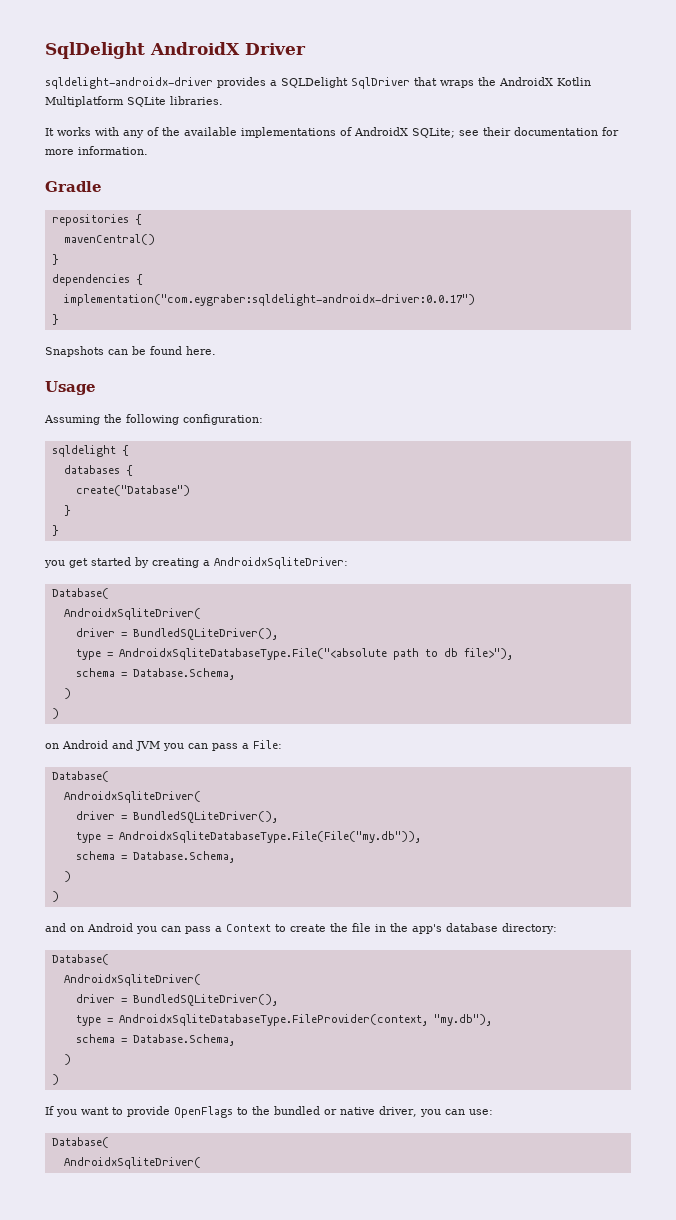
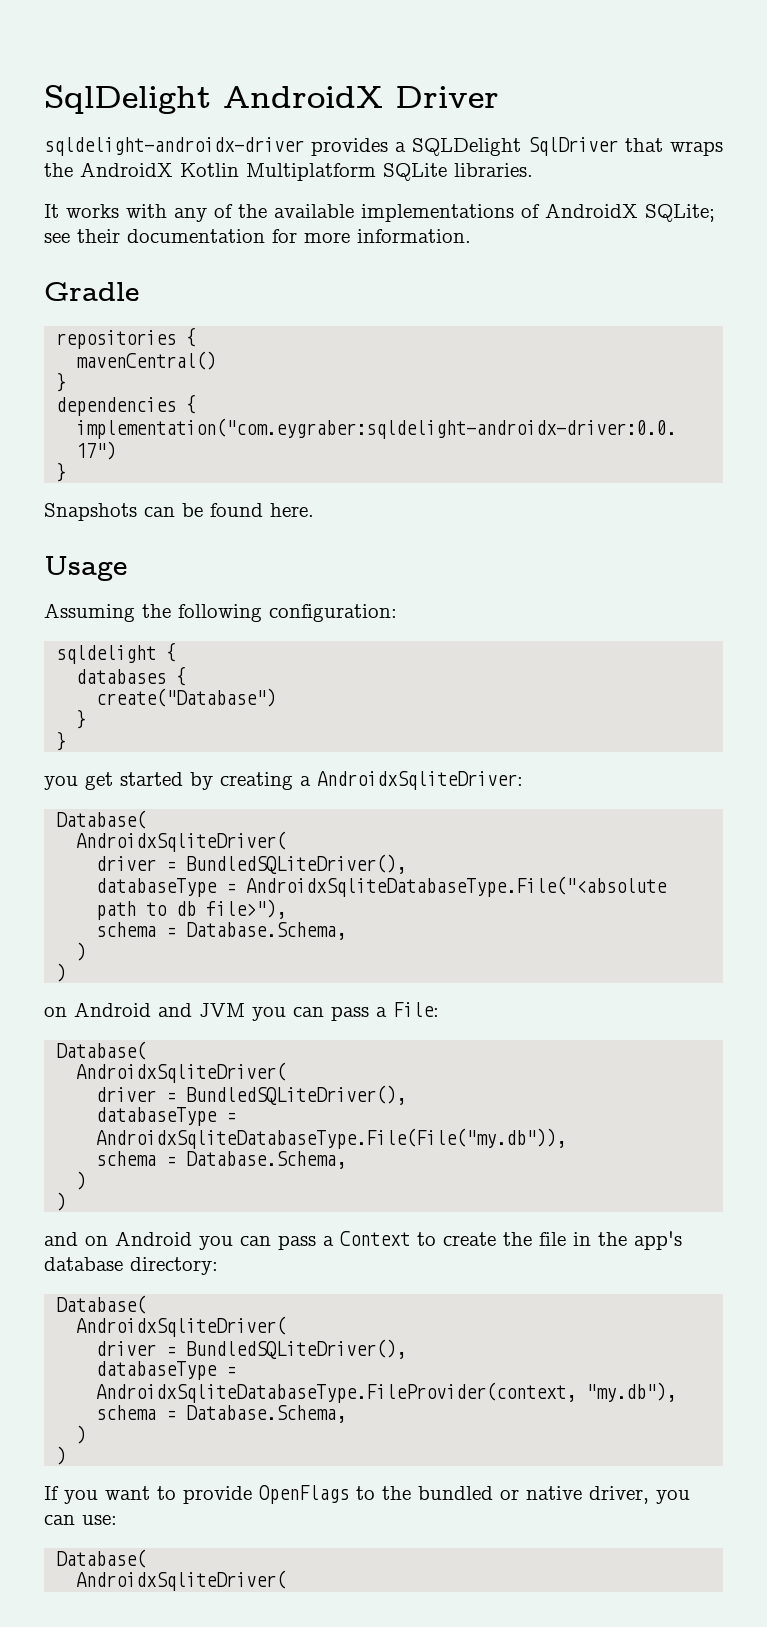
[75,649,101,660] type -> [96,878,218,897] databaseType
[75,832,101,843] type -> [96,1107,218,1126] databaseType
[75,1015,101,1026] type -> [96,1361,218,1380] databaseType

